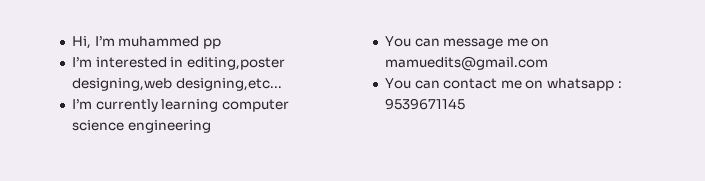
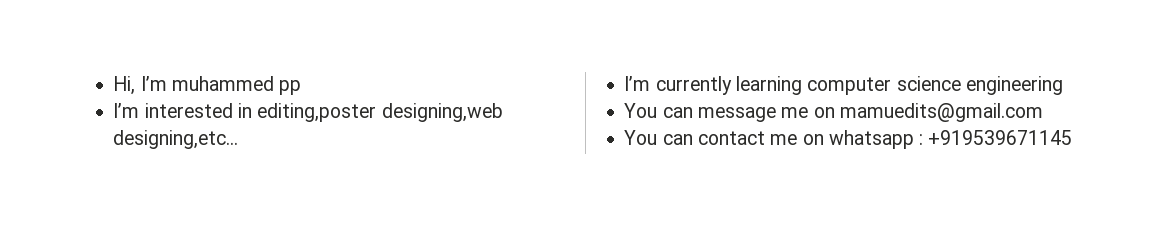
[384,98,465,110] 9539671145 -> [928,130,1073,145] +919539671145

